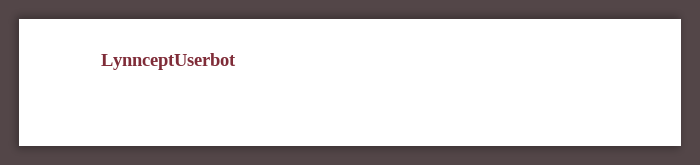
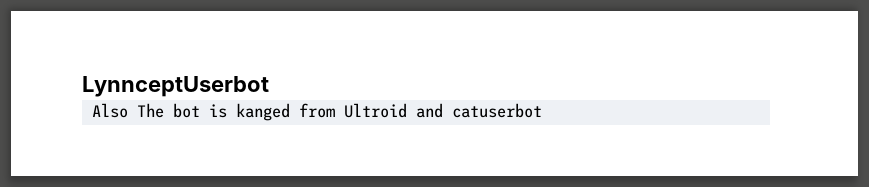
(236, 61) none -> [91,103,542,121] // Also The bot is kanged from Ultroid and catuserbot

